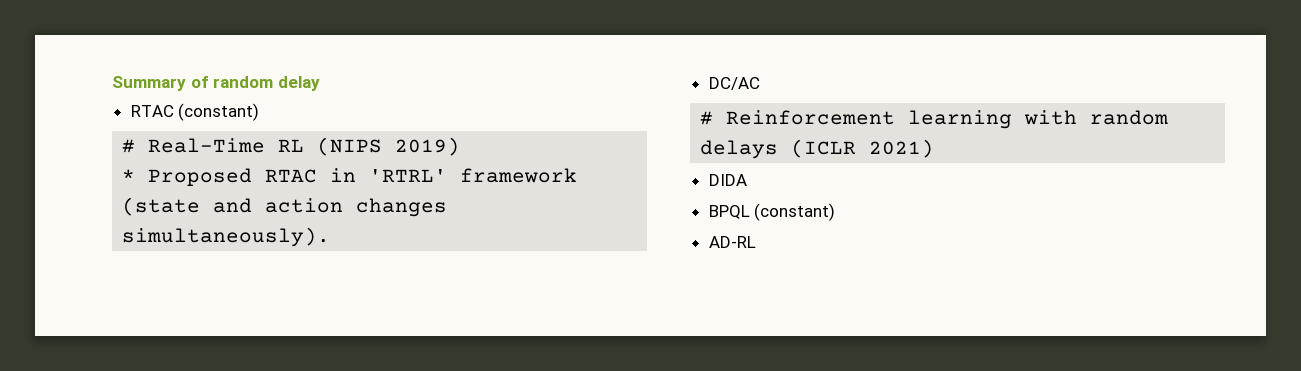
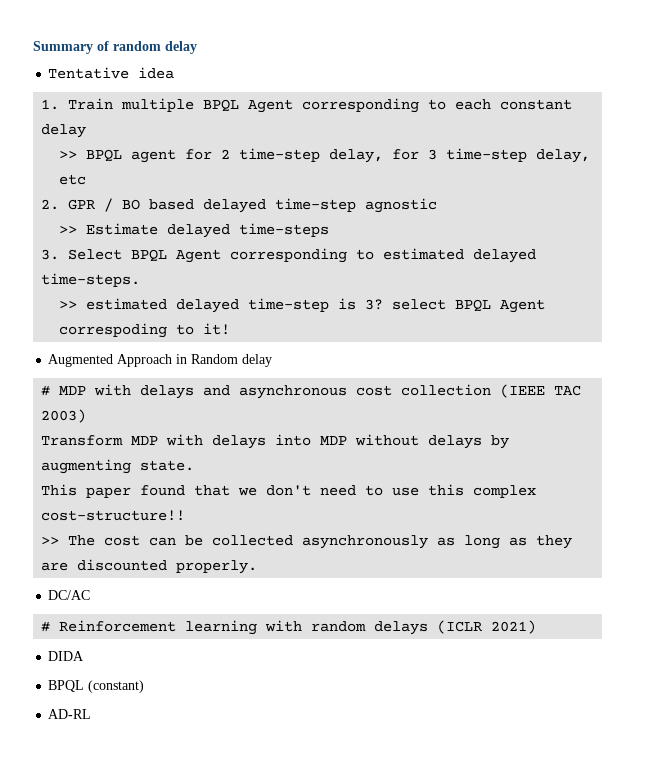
[130,103,260,121] [122,137,461,156] [122,168,578,186] [122,197,448,217] [122,227,331,247] RTAC (constant) // # Real-Time RL (NIPS 2019) // * Proposed RTAC in 'RTRL' framework (state and action changes simultaneously). -> [48,67,175,79] [41,98,573,113] [41,124,87,138] [59,148,591,163] [59,174,87,185] [41,198,438,213] [59,223,330,238] [41,248,537,263] [41,273,141,287] [59,298,546,313] [59,323,231,338] [48,354,273,367] [41,384,582,399] [41,409,87,423] [41,434,510,449] [41,459,195,474] [41,484,537,498] [41,510,186,521] [41,535,573,549] [41,559,258,574] Tentative idea // 1. Train multiple BPQL Agent corresponding to each constant delay // >> BPQL agent for 2 time-step delay, for 3 time-step delay, etc // 2. GPR / BO based delayed time-step agnostic // >> Estimate delayed time-steps // 3. Select BPQL Agent corresponding to estimated delayed time-steps. // >> estimated delayed time-step is 3? select BPQL Agent correspoding to it! // Augmented Approach in Random delay // # MDP with delays and asynchronous cost collection (IEEE TAC 2003) // Transform MDP with delays into MDP without delays by augmenting state. // This paper found that we don't need to use this complex cost-structure!! // >> The cost can be collected asynchronously as long as they are discounted properly.

